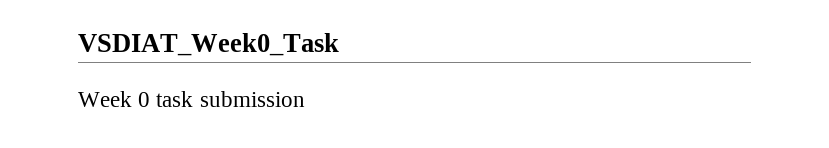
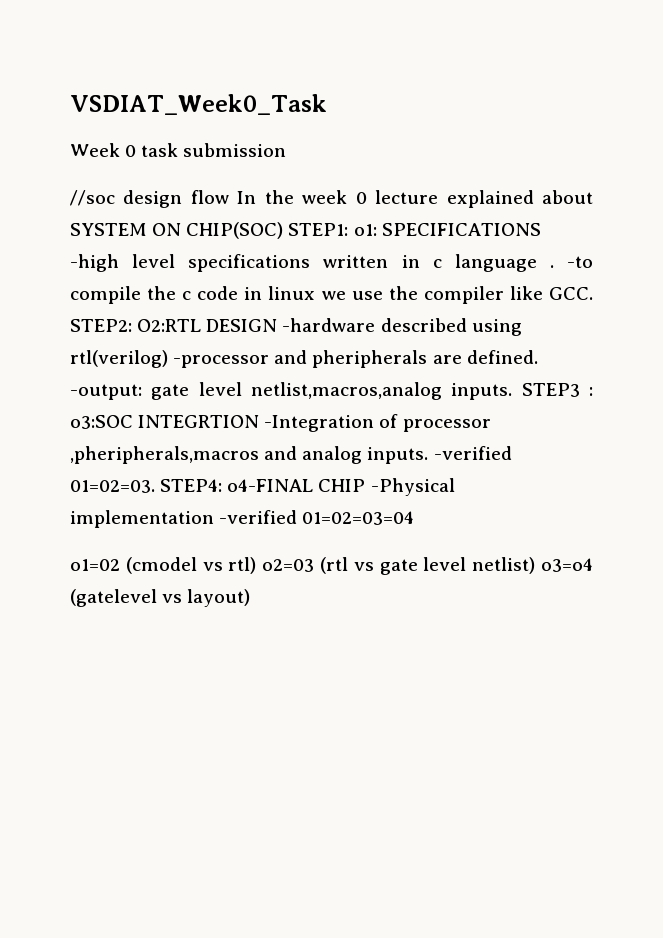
(305, 99) none -> [70,190,593,208] [70,222,541,239] [70,254,593,272] [70,286,593,304] [70,318,522,336] [70,350,538,368] [70,382,593,400] [70,414,491,432] [70,446,512,464] [70,478,455,496] [70,510,415,528] [70,557,594,575] [70,589,251,607] // //soc design flow In the week 0 lecture explained about SYSTEM ON CHIP(SOC) STEP1: o1: SPECIFICATIONS -high level specifications written in c language . -to compile the c code in linux we use the compiler like GCC. STEP2: O2:RTL DESIGN -hardware described using rtl(verilog) -processor and pheripherals are defined. -output: gate level netlist,macros,analog inputs. STEP3 : o3:SOC INTEGRTION -Integration of processor ,pheripherals,macros and analog inputs. -verified 01=02=03. STEP4: o4-FINAL CHIP -Physical implementation -verified 01=02=03=04 // o1=02 (cmodel vs rtl) o2=03 (rtl vs gate level netlist) o3=o4 (gatelevel vs layout)

